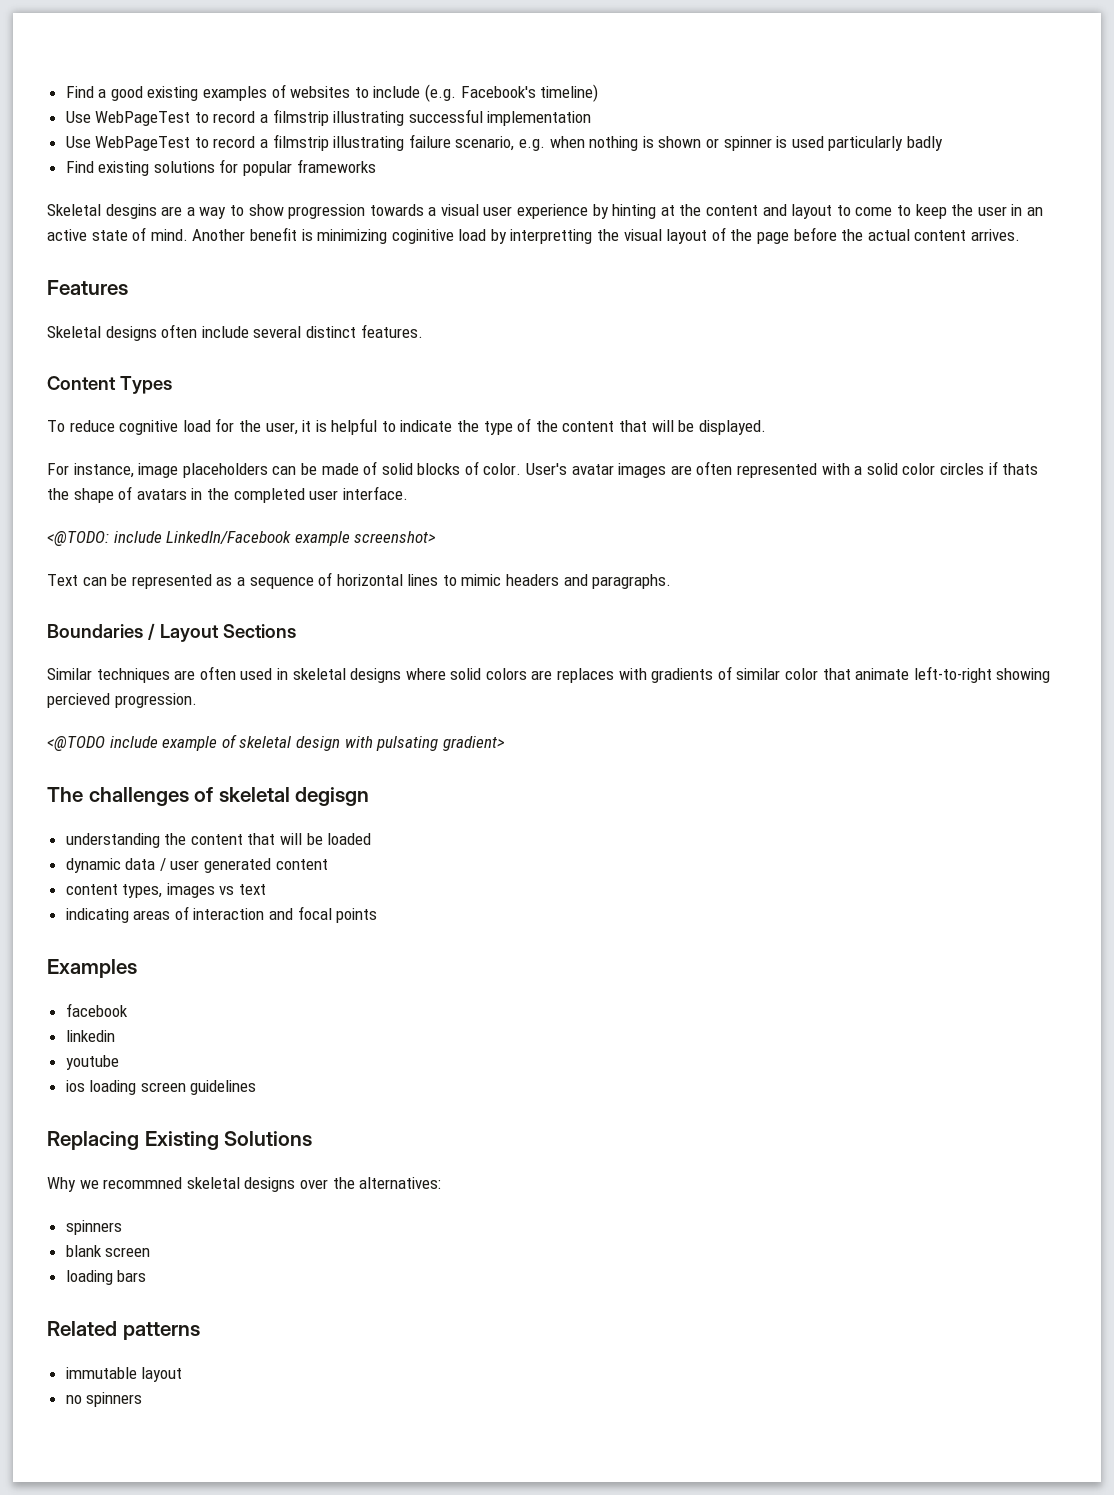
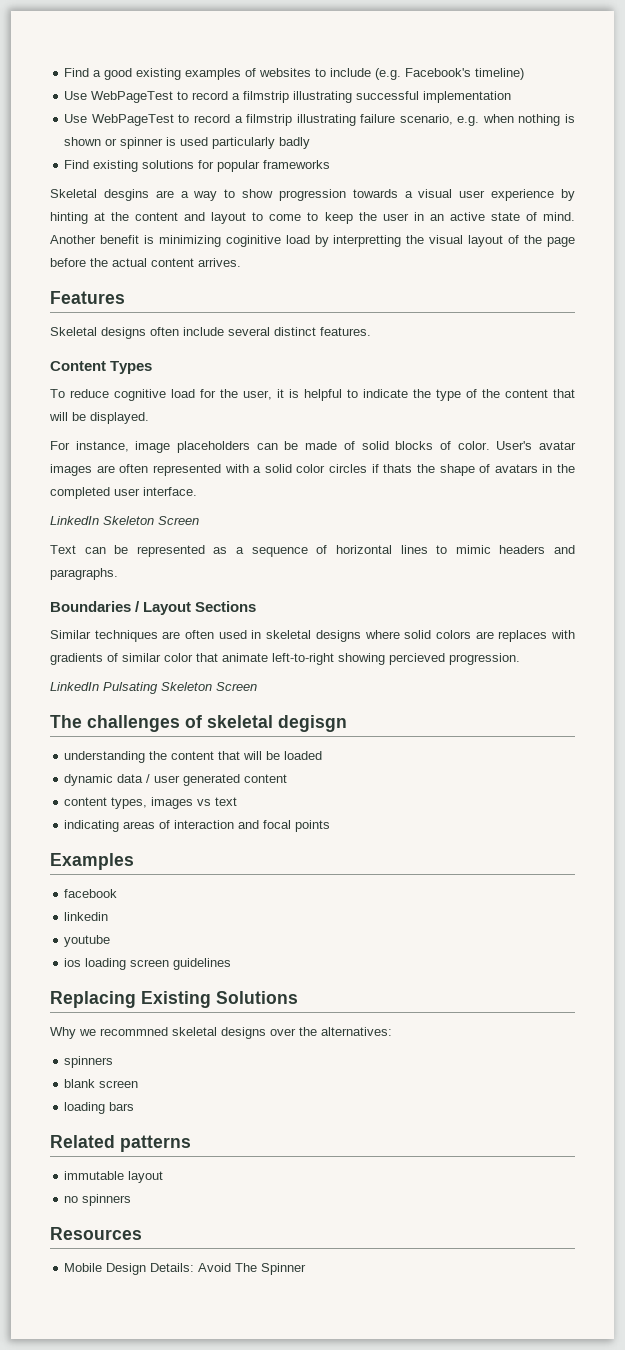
[47,531,437,546] <@TODO: include LinkedIn/Facebook example screenshot> -> [50,516,199,525] LinkedIn Skeleton Screen
[47,734,505,751] <@TODO include example of skeletal design with pulsating gradient> -> [50,682,257,694] LinkedIn Pulsating Skeleton Screen
(143, 1399) none -> [50,1227,142,1240] [64,1263,307,1275] // Resources // Mobile Design Details: Avoid The Spinner

